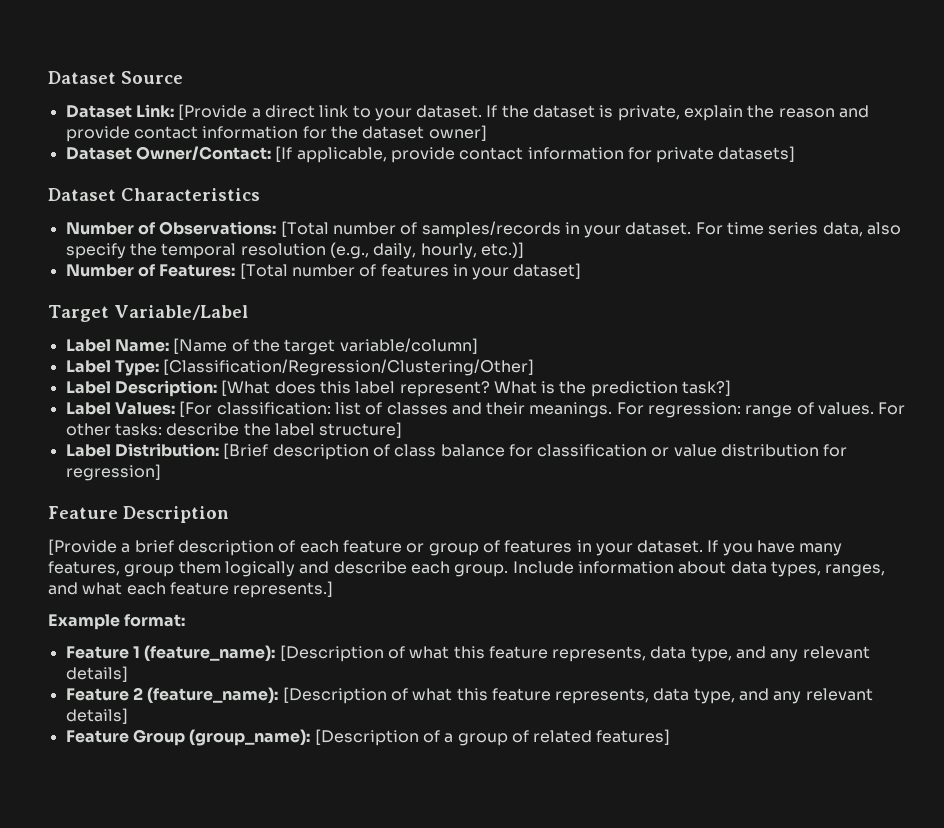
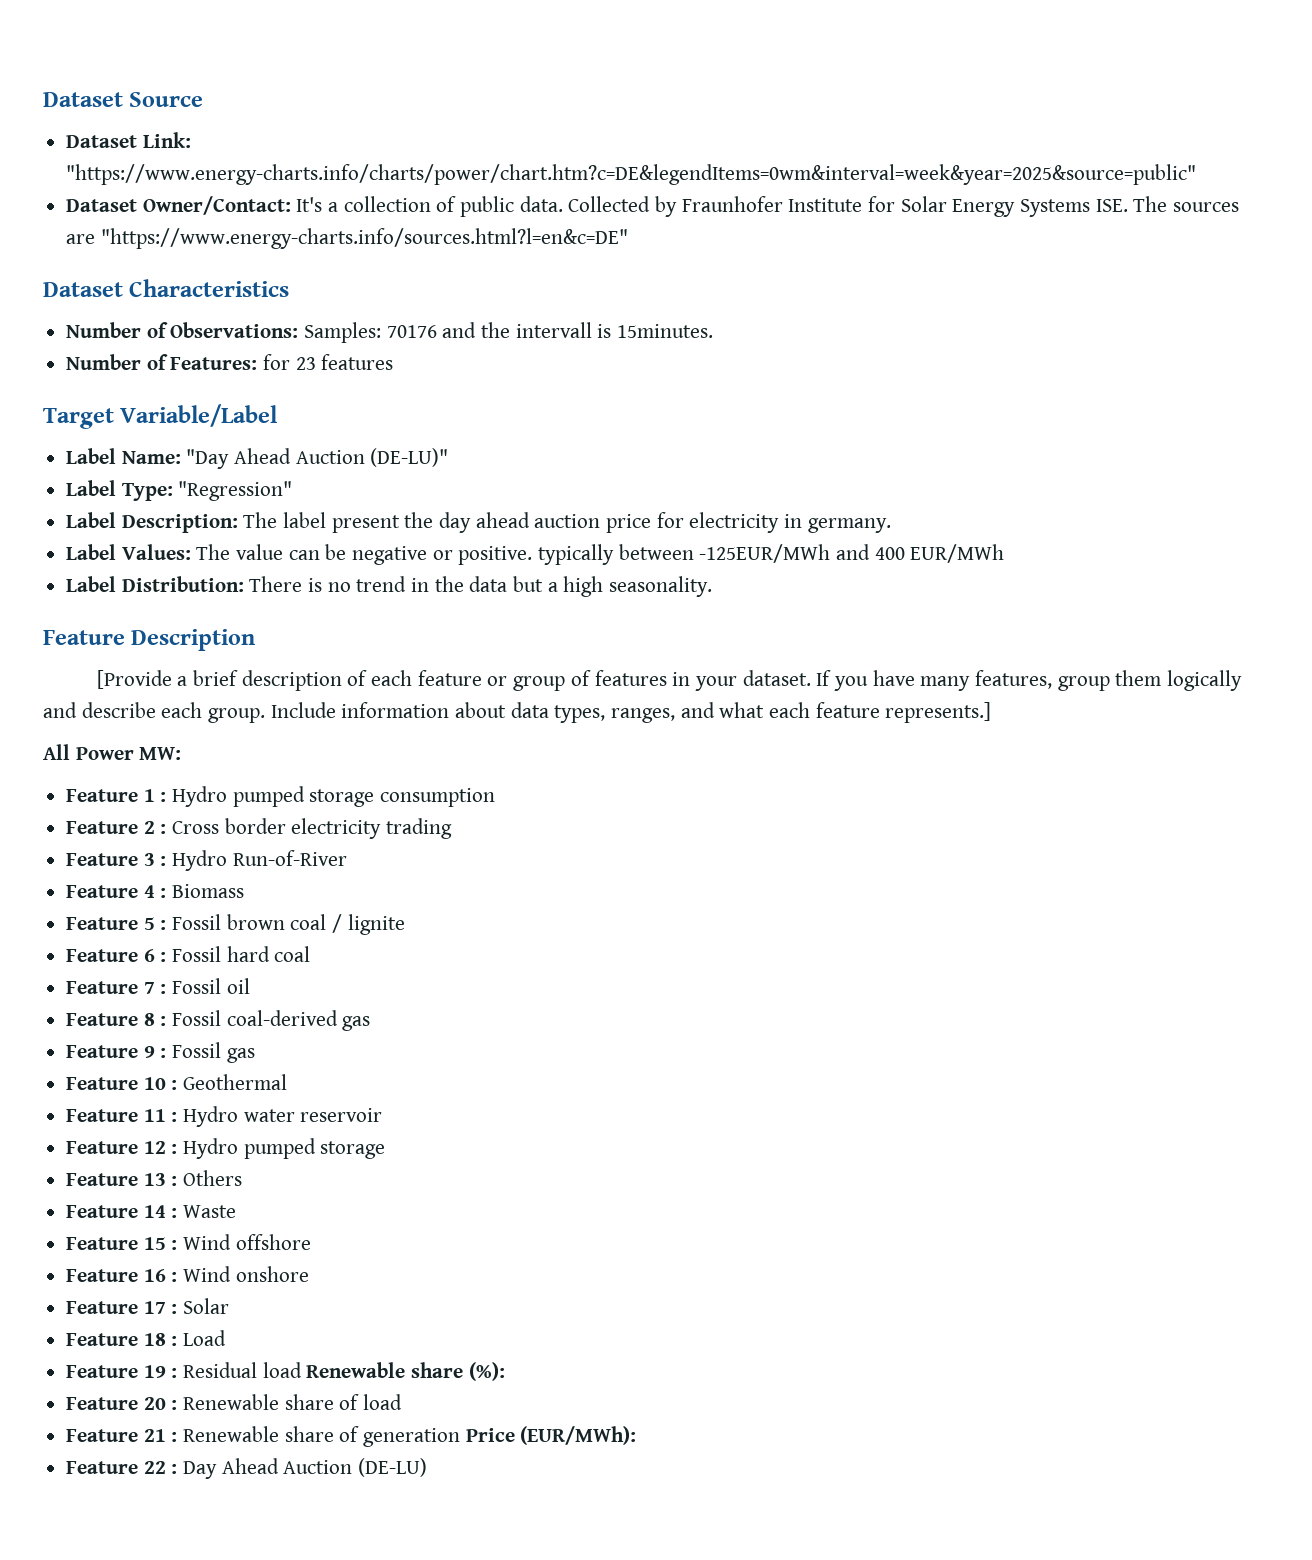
[178,104,870,121] [65,125,487,142] [65,146,796,163] [Provide a direct link to your dataset. If the dataset is private, explain the reason and provide contact information for the dataset owner] // Dataset Owner/Contact: [If applicable, provide contact information for private datasets] -> [66,164,1197,185] [66,196,1240,217] [66,228,628,249] "https://www.energy-charts.info/charts/power/chart.htm?c=DE&legendItems=0wm&interval=week&year=2025&source=public" // Dataset Owner/Contact: It's a collection of public data. Collected by Fraunhofer Institute for Solar Energy Systems ISE. The sources are "https://www.energy-charts.info/sources.html?l=en&c=DE"
[280,221,902,238] [65,242,524,259] [65,263,582,280] [Total number of samples/records in your dataset. For time series data, also specify the temporal resolution (e.g., daily, hourly, etc.)] // Number of Features: [Total number of features in your dataset] -> [304,322,714,343] [66,354,394,370] Samples: 70176 and the intervall is 15minutes. // Number of Features: for 23 features
[173,338,478,355] [Name of the target variable/column] -> [186,448,449,469] "Day Ahead Auction (DE-LU)"
[163,359,535,376] [Classification/Regression/Clustering/Other] -> [178,481,293,501] "Regression"
[221,380,732,397] [65,401,906,418] [65,422,403,438] [65,443,848,460] [65,464,161,481] [What does this label represent? What is the prediction task?] // Label Values: [For classification: list of classes and their meanings. For regression: range of values. For other tasks: describe the label structure] // Label Distribution: [Brief description of class balance for classification or value distribution for regression] -> [243,512,891,533] [66,544,1005,565] [66,576,713,597] The label present the day ahead auction price for electricity in germany. // Label Values: The value can be negative or positive. typically between -125EUR/MWh and 400 EUR/MWh // Label Distribution: There is no trend in the data but a high seasonality.
[48,614,186,630] Example format: -> [43,744,182,760] All Power MW:
[144,645,870,662] [65,666,128,682] [65,687,873,704] [65,708,128,724] [65,729,671,746] (feature_name): [Description of what this feature represents, data type, and any relevant details] // Feature 2 (feature_name): [Description of what this feature represents, data type, and any relevant details] // Feature Group (group_name): [Description of a group of related features] -> [160,786,496,807] [66,818,453,839] [66,850,347,871] [66,884,245,898] [66,914,405,935] [66,946,311,962] [66,978,250,994] [66,1010,371,1031] [66,1042,255,1063] [66,1074,288,1090] [66,1106,383,1127] [66,1138,386,1159] [66,1170,243,1186] [66,1205,237,1218] [66,1234,311,1250] [66,1266,309,1282] [66,1298,230,1314] [66,1330,227,1346] [66,1362,505,1381] [66,1394,403,1410] [66,1426,637,1447] [66,1458,428,1479] : Hydro pumped storage consumption // Feature 2 : Cross border electricity trading // Feature 3 : Hydro Run-of-River // Feature 4 : Biomass // Feature 5 : Fossil brown coal / lignite // Feature 6 : Fossil hard coal // Feature 7 : Fossil oil // Feature 8 : Fossil coal-derived gas // Feature 9 : Fossil gas // Feature 10 : Geothermal // Feature 11 : Hydro water reservoir // Feature 12 : Hydro pumped storage // Feature 13 : Others // Feature 14 : Waste // Feature 15 : Wind offshore // Feature 16 : Wind onshore // Feature 17 : Solar // Feature 18 : Load // Feature 19 : Residual load Renewable share (%): // Feature 20 : Renewable share of load // Feature 21 : Renewable share of generation Price (EUR/MWh): // Feature 22 : Day Ahead Auction (DE-LU)

